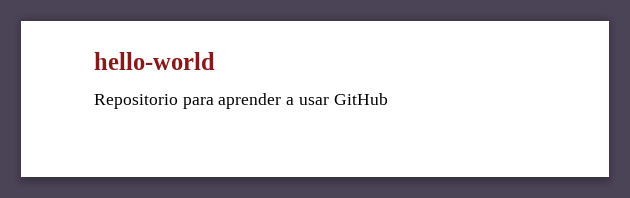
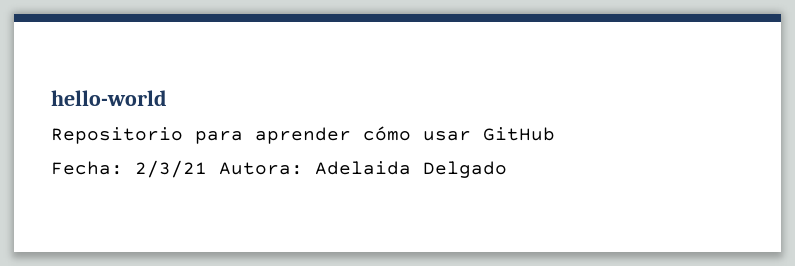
[286,97,295,105] a -> [363,126,411,141] cómo
(388, 99) none -> [51,160,507,178] // Fecha: 2/3/21 Autora: Adelaida Delgado

